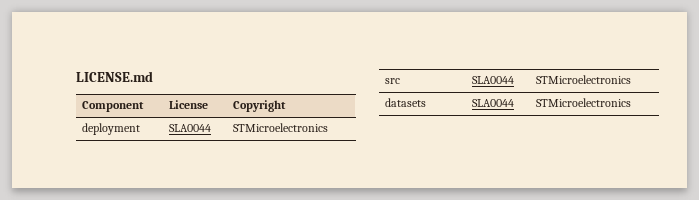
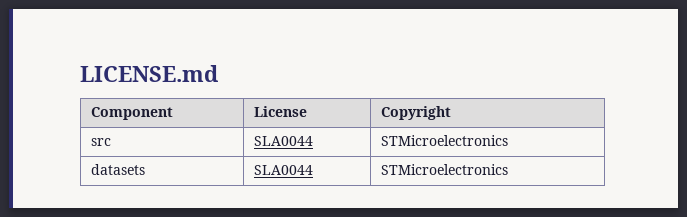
[81,123,140,135] [168,124,211,132] [232,123,328,132] // deployment | SLA0044 | STMicroelectronics -> (451, 113) none

